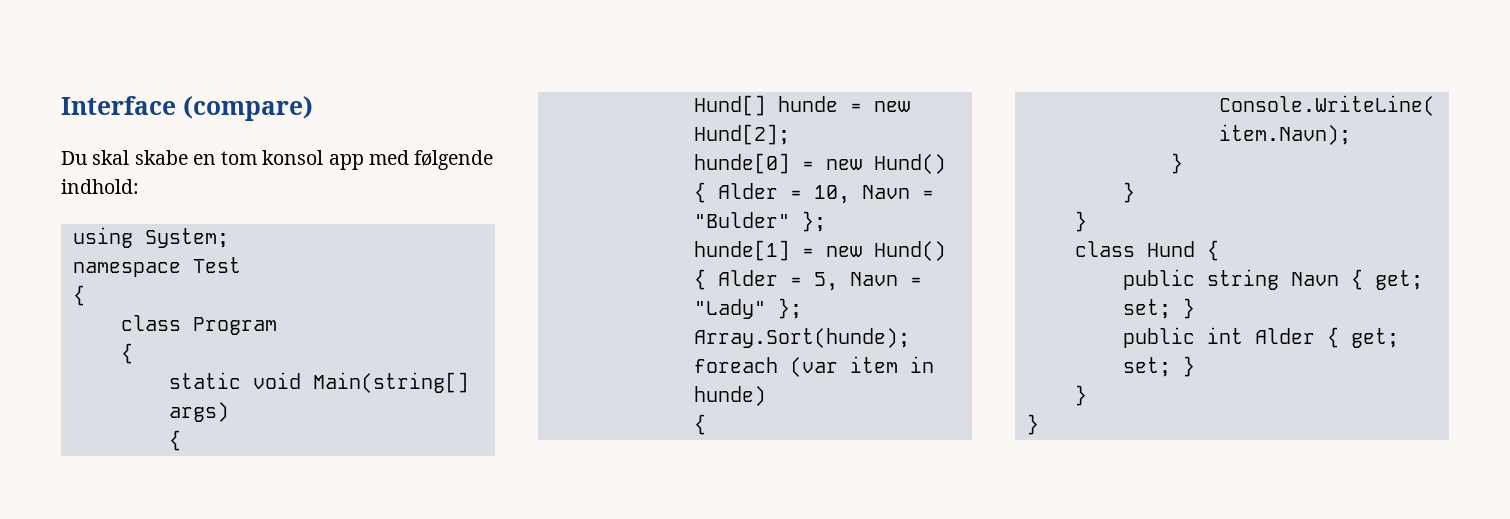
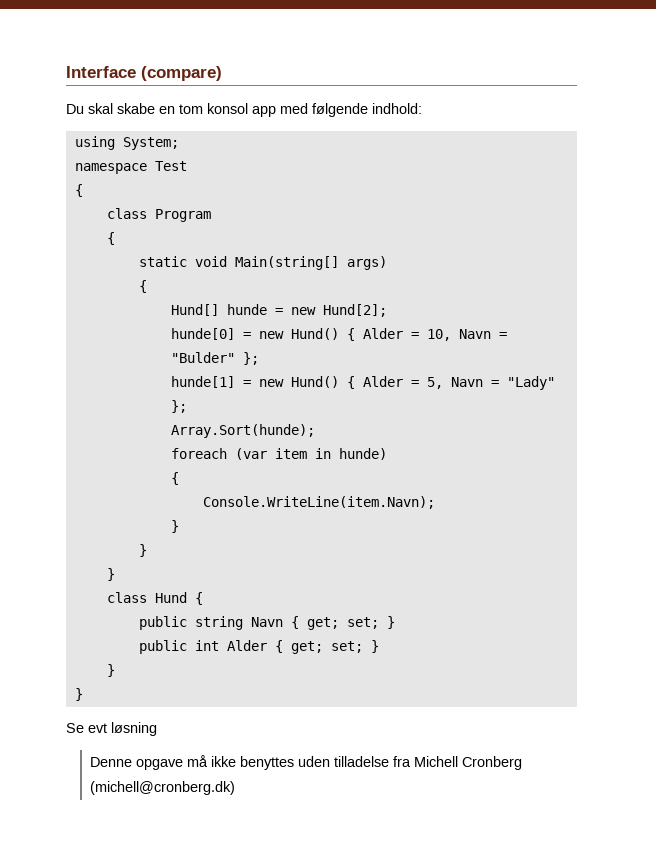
(1039, 424) none -> [66,722,157,736] [90,755,523,770] [90,781,236,795] // Se evt løsning // Denne opgave må ikke benyttes uden tilladelse fra Michell Cronberg (michell@cronberg.dk)

